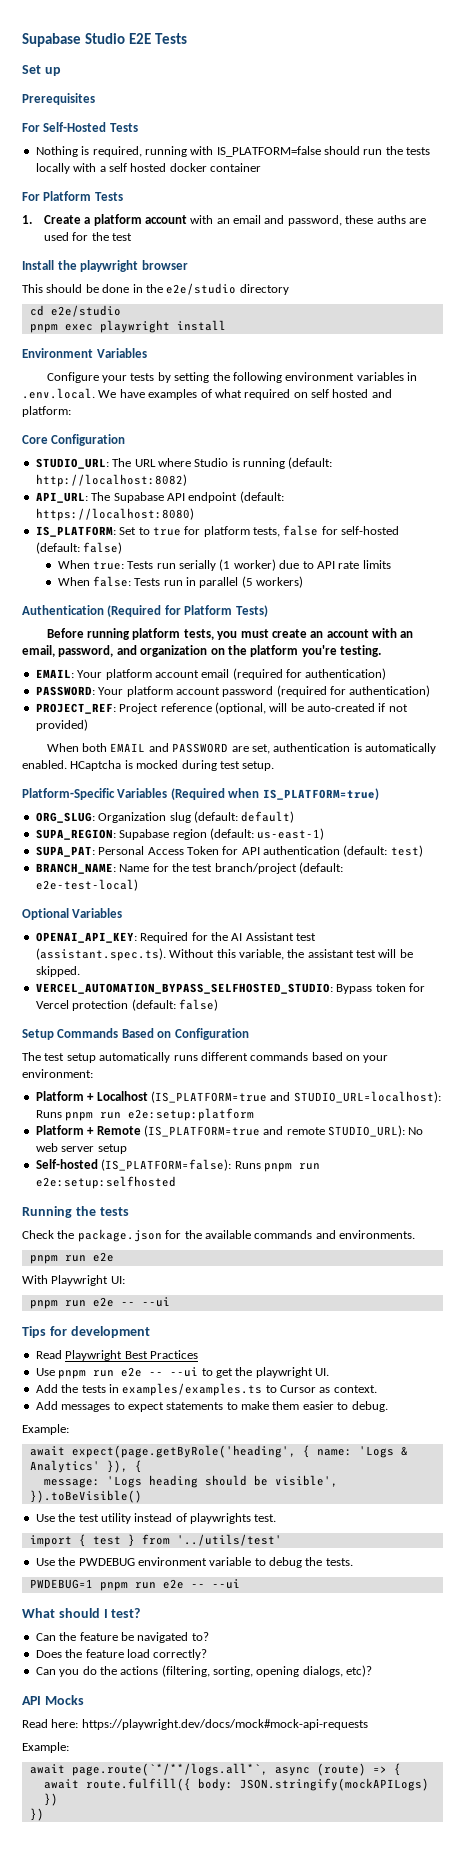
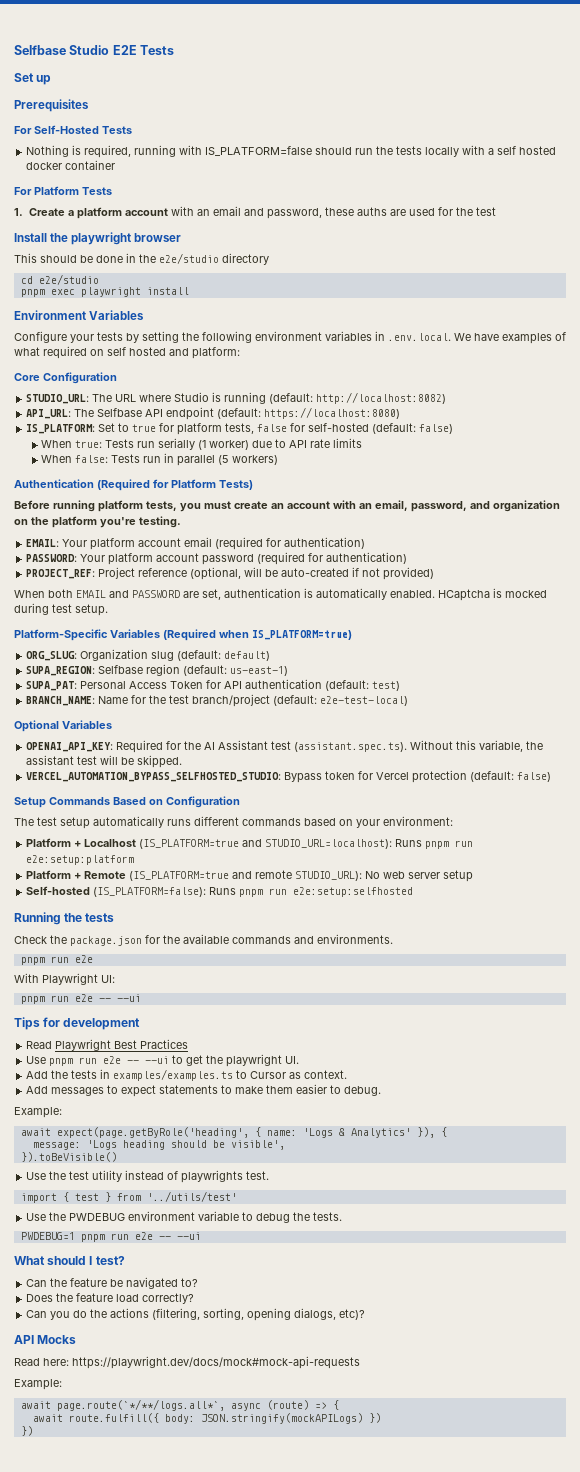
[22,33,81,47] Supabase -> [14,45,66,55] Selfbase
[113,492,164,503] Supabase -> [97,408,143,417] Selfbase
[119,829,170,840] Supabase -> [98,665,144,674] Selfbase

